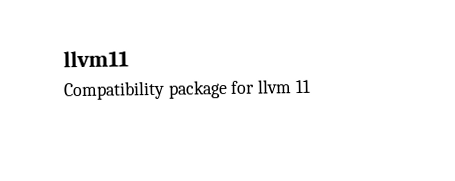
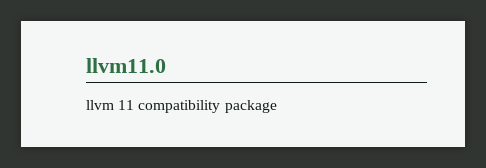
[63,50,129,68] [63,79,311,101] llvm11 // Compatibility package for llvm 11 -> [86,58,166,73] [86,100,277,113] llvm11.0 // llvm 11 compatibility package

